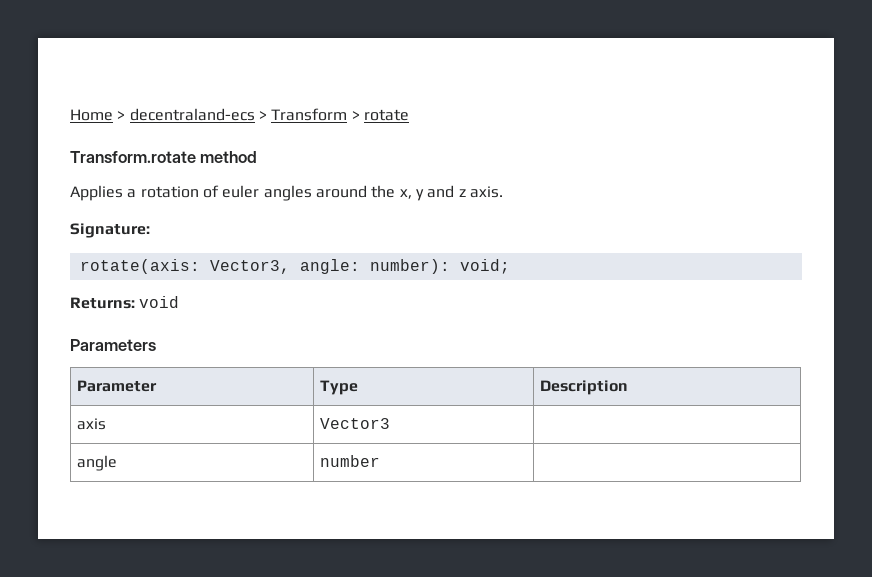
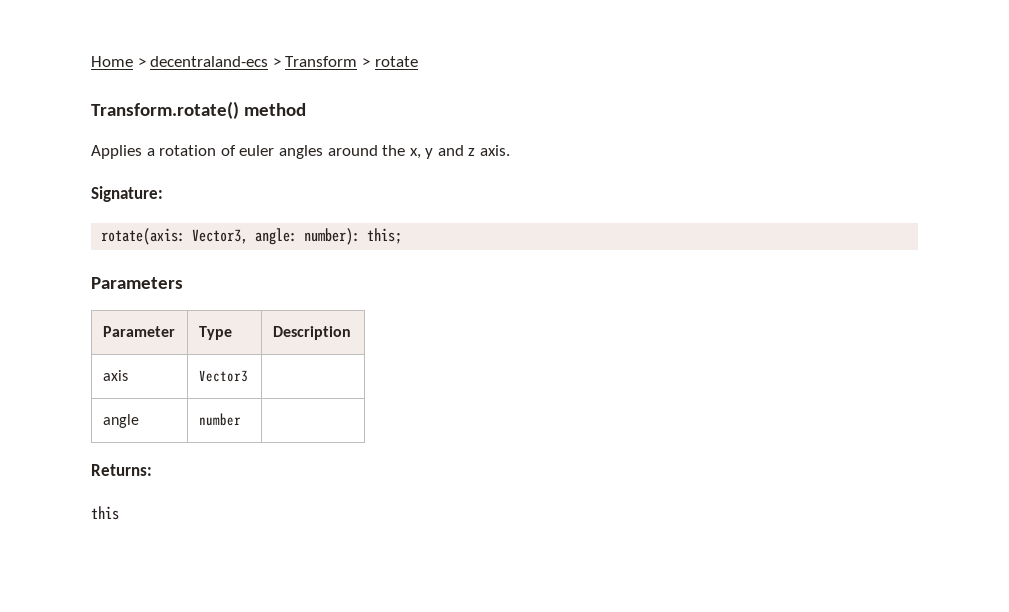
[70,151,196,163] Transform.rotate -> [91,101,239,119] Transform.rotate()
[459,259,510,274] [70,296,180,309] void; // Returns: void -> [367,228,403,244] this;
(380, 461) none -> [91,464,152,476] [91,506,119,520] // Returns: // this

